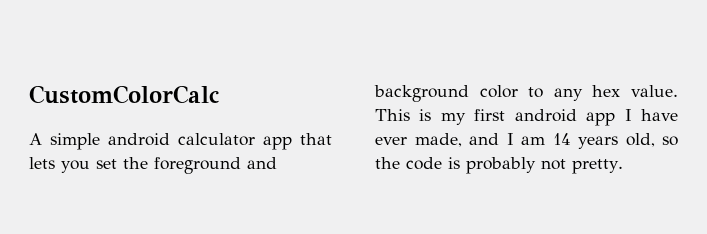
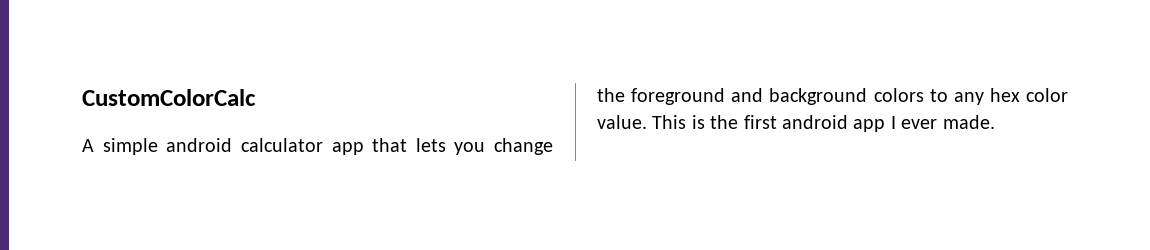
[96,159,117,169] set -> [494,138,553,155] change
[479,85,518,98] color -> [873,88,924,102] colors
(621, 91) none -> [1026,88,1068,102] color
[440,112,466,125] my -> [710,115,739,129] the
[641,109,678,121] [375,133,678,149] [375,157,623,174] have ever made, and I am 14 years old, so the code is probably not pretty. -> [901,115,995,129] ever made.

